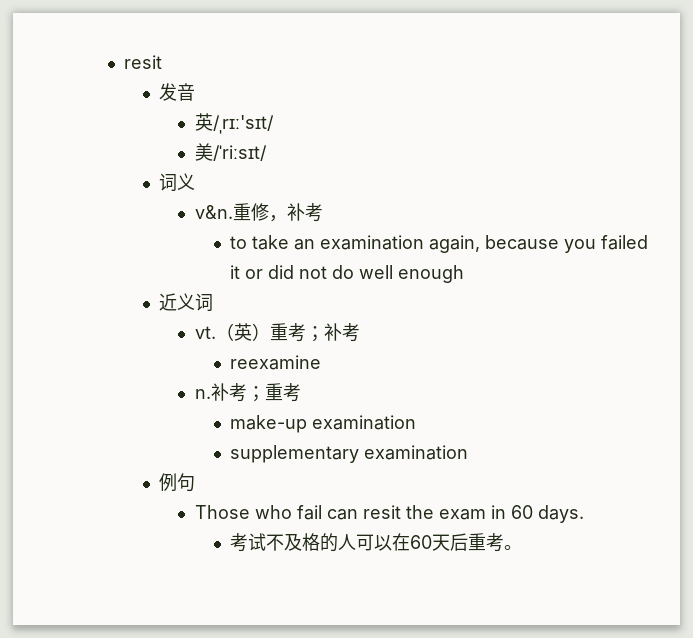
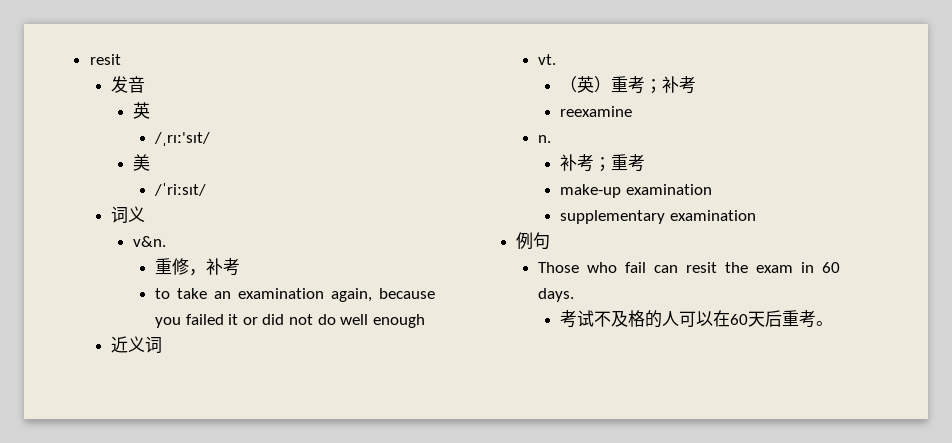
(213, 122) none -> (151, 110) //
(213, 152) none -> (151, 162) //
(233, 212) none -> (167, 241) //
(216, 332) none -> (557, 59) //
(211, 394) none -> (552, 139) //

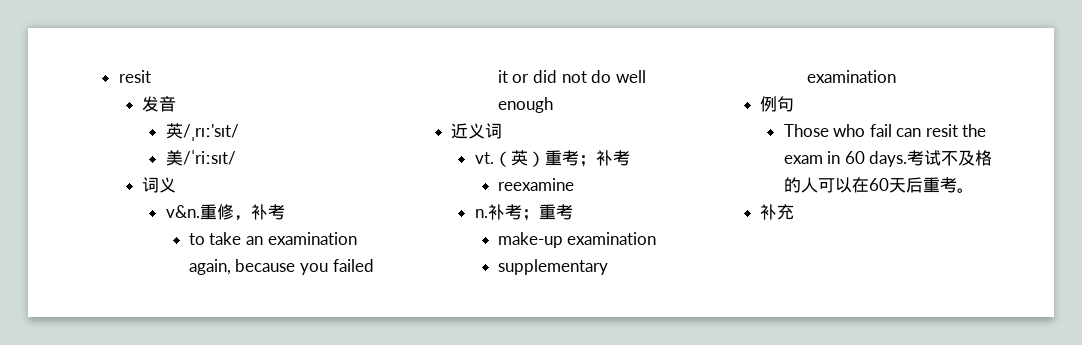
(151, 110) // -> (183, 131) none
(151, 162) // -> (183, 158) none
(167, 241) // -> (200, 211) none
(557, 59) // -> (494, 158) none
(552, 139) // -> (488, 213) none
(575, 295) // -> (908, 159) none
(834, 323) none -> [760,204,795,220] // 补充

